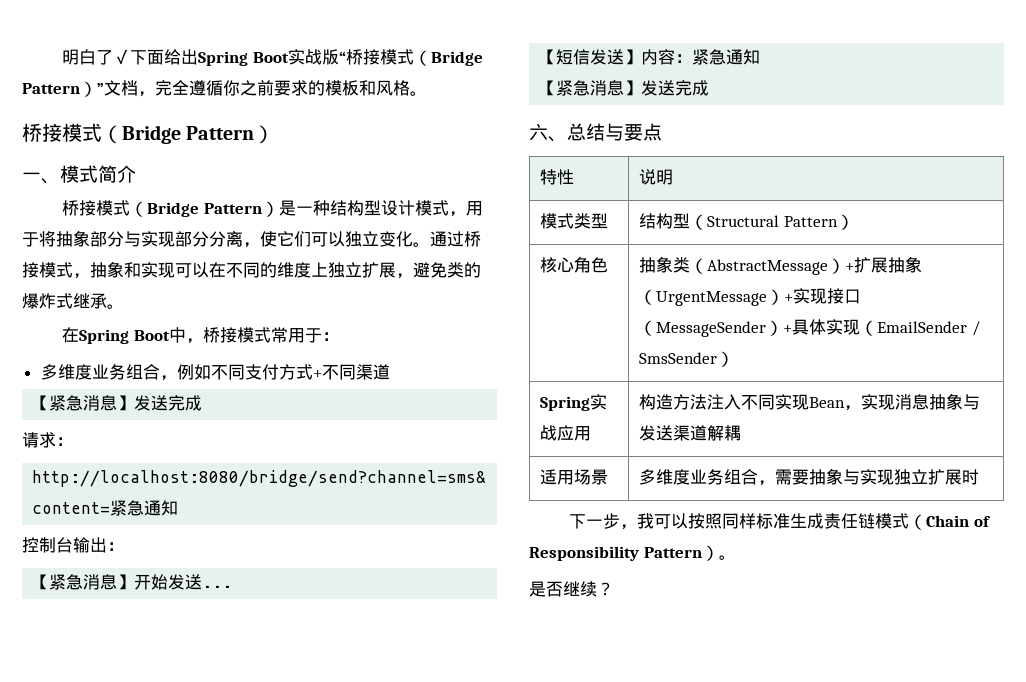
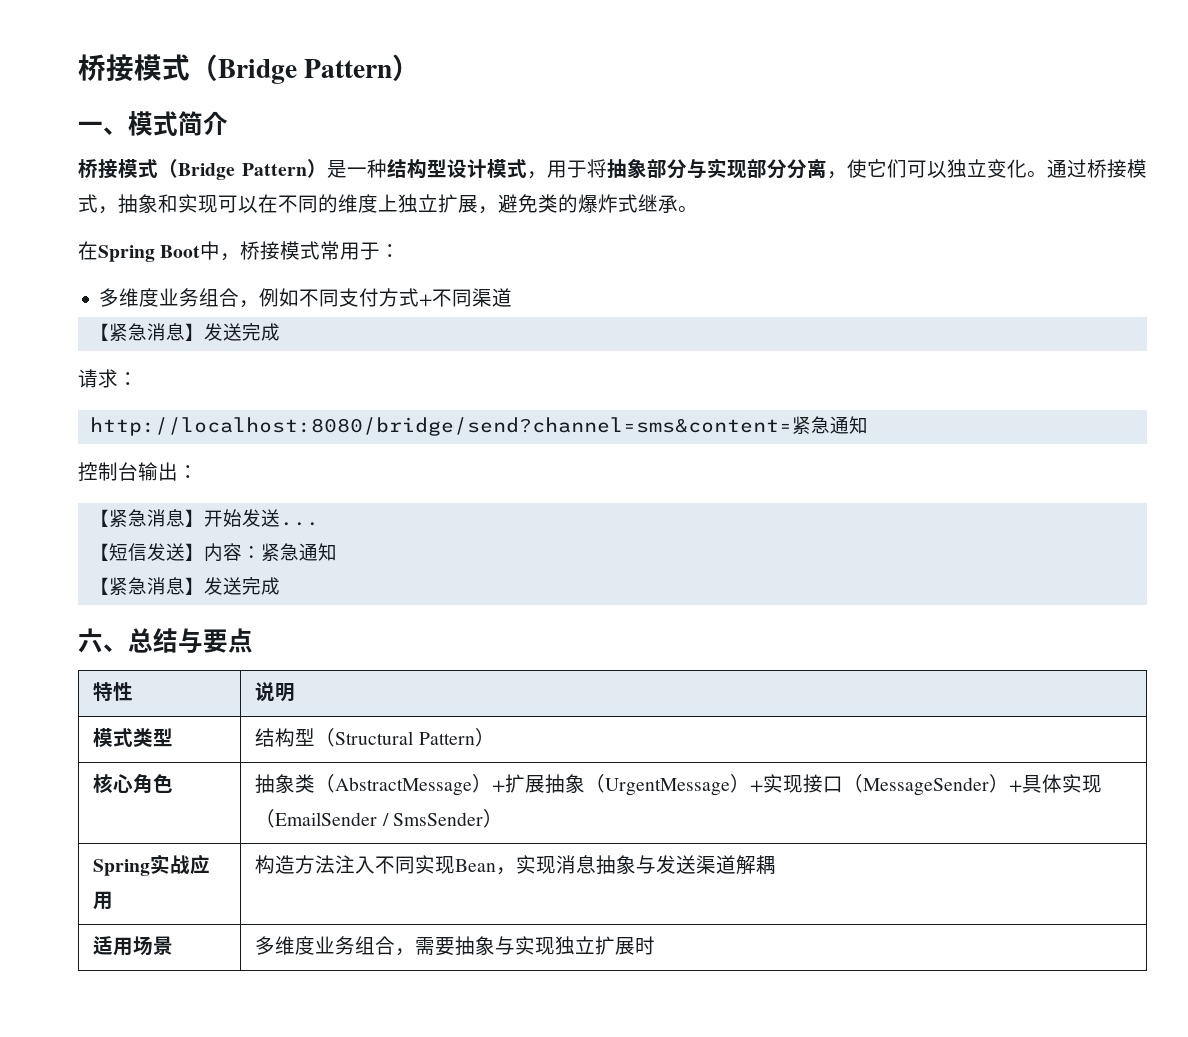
[61,49,483,66] [22,80,427,97] 明白了✓下面给出Spring Boot实战版“桥接模式（Bridge Pattern）”文档，完全遵循你之前要求的模板和风格。 // -> (78, 67) none
[568,513,991,530] [529,545,736,561] [529,581,614,597] // 下一步，我可以按照同样标准生成责任链模式（Chain of Responsibility Pattern）。 // 是否继续？ -> (656, 945) none

